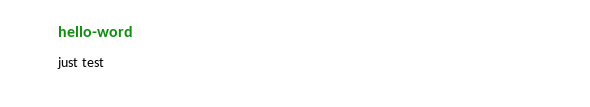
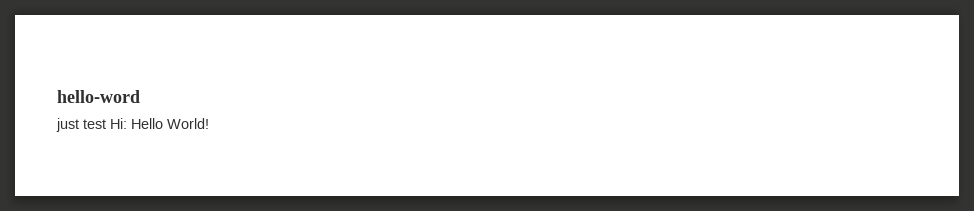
(104, 62) none -> [110,118,209,129] Hi: Hello World!

